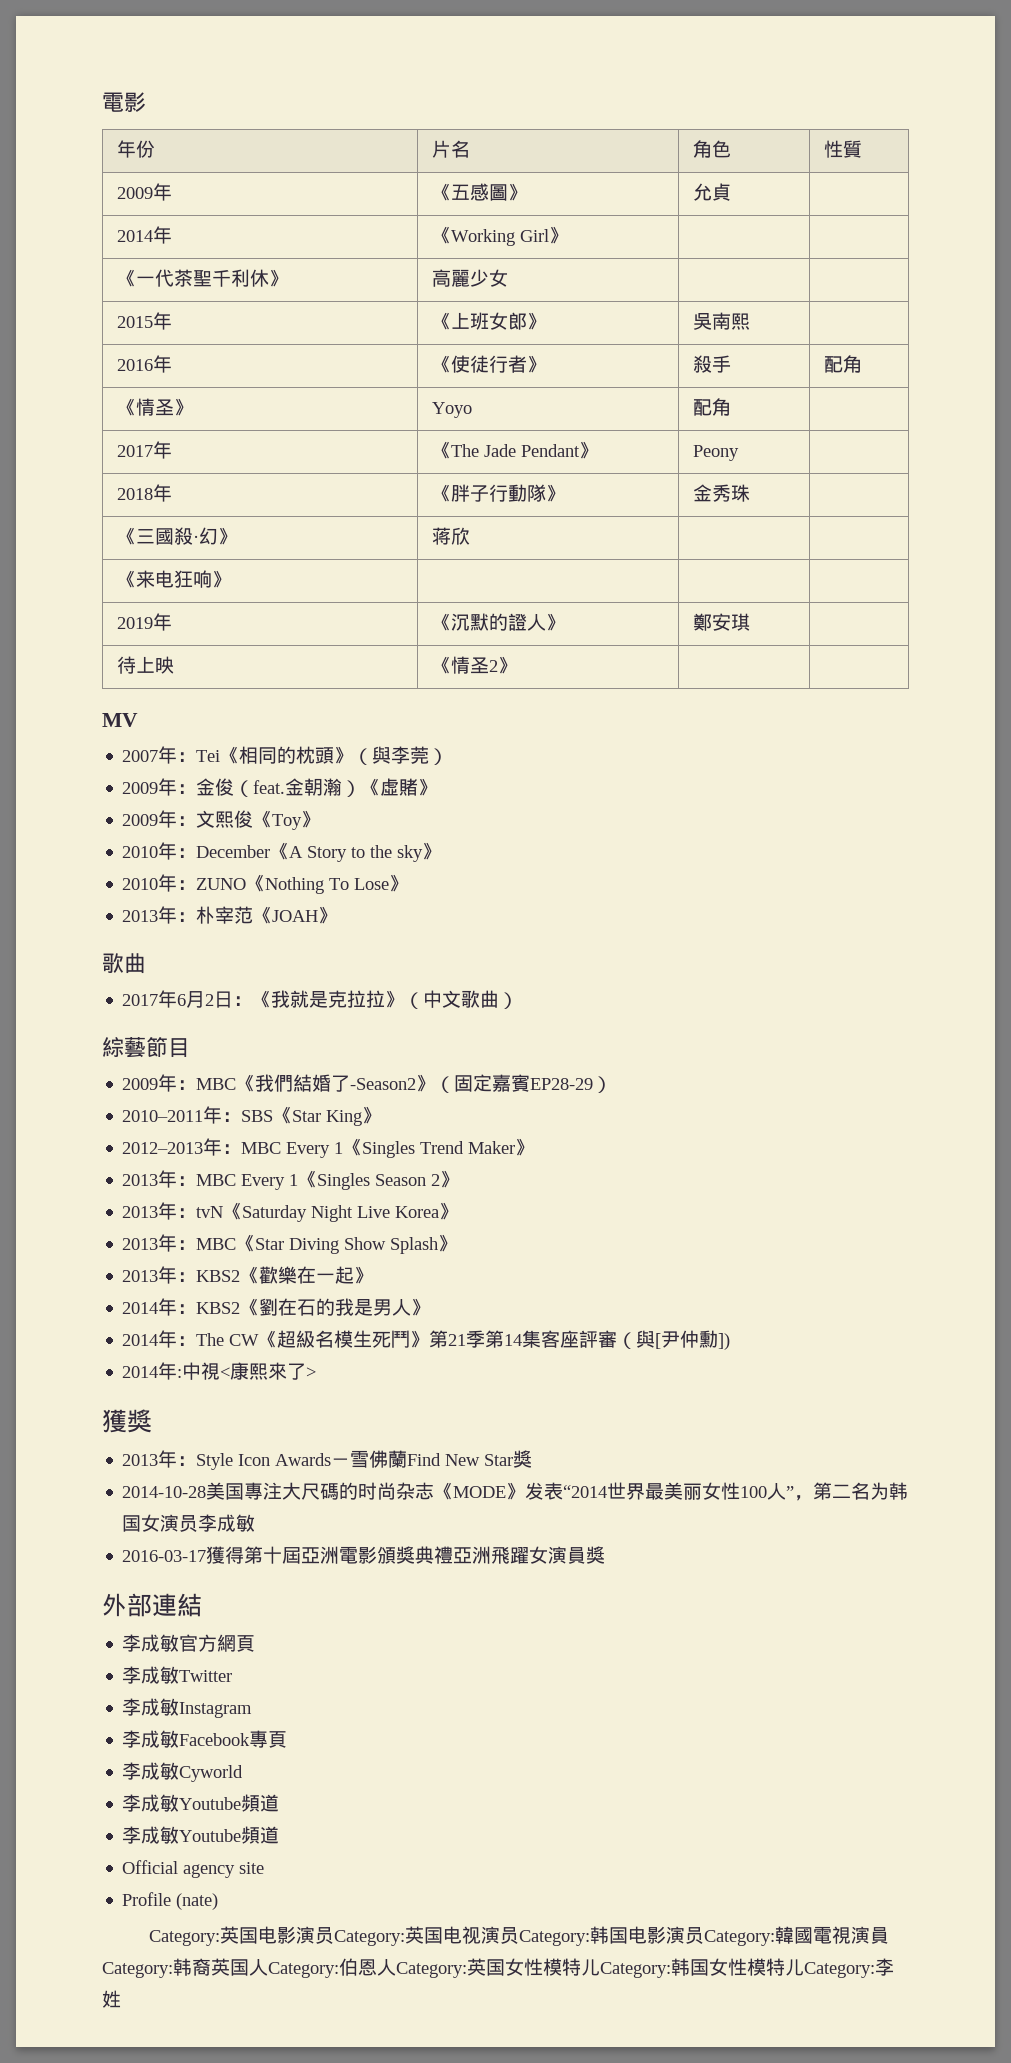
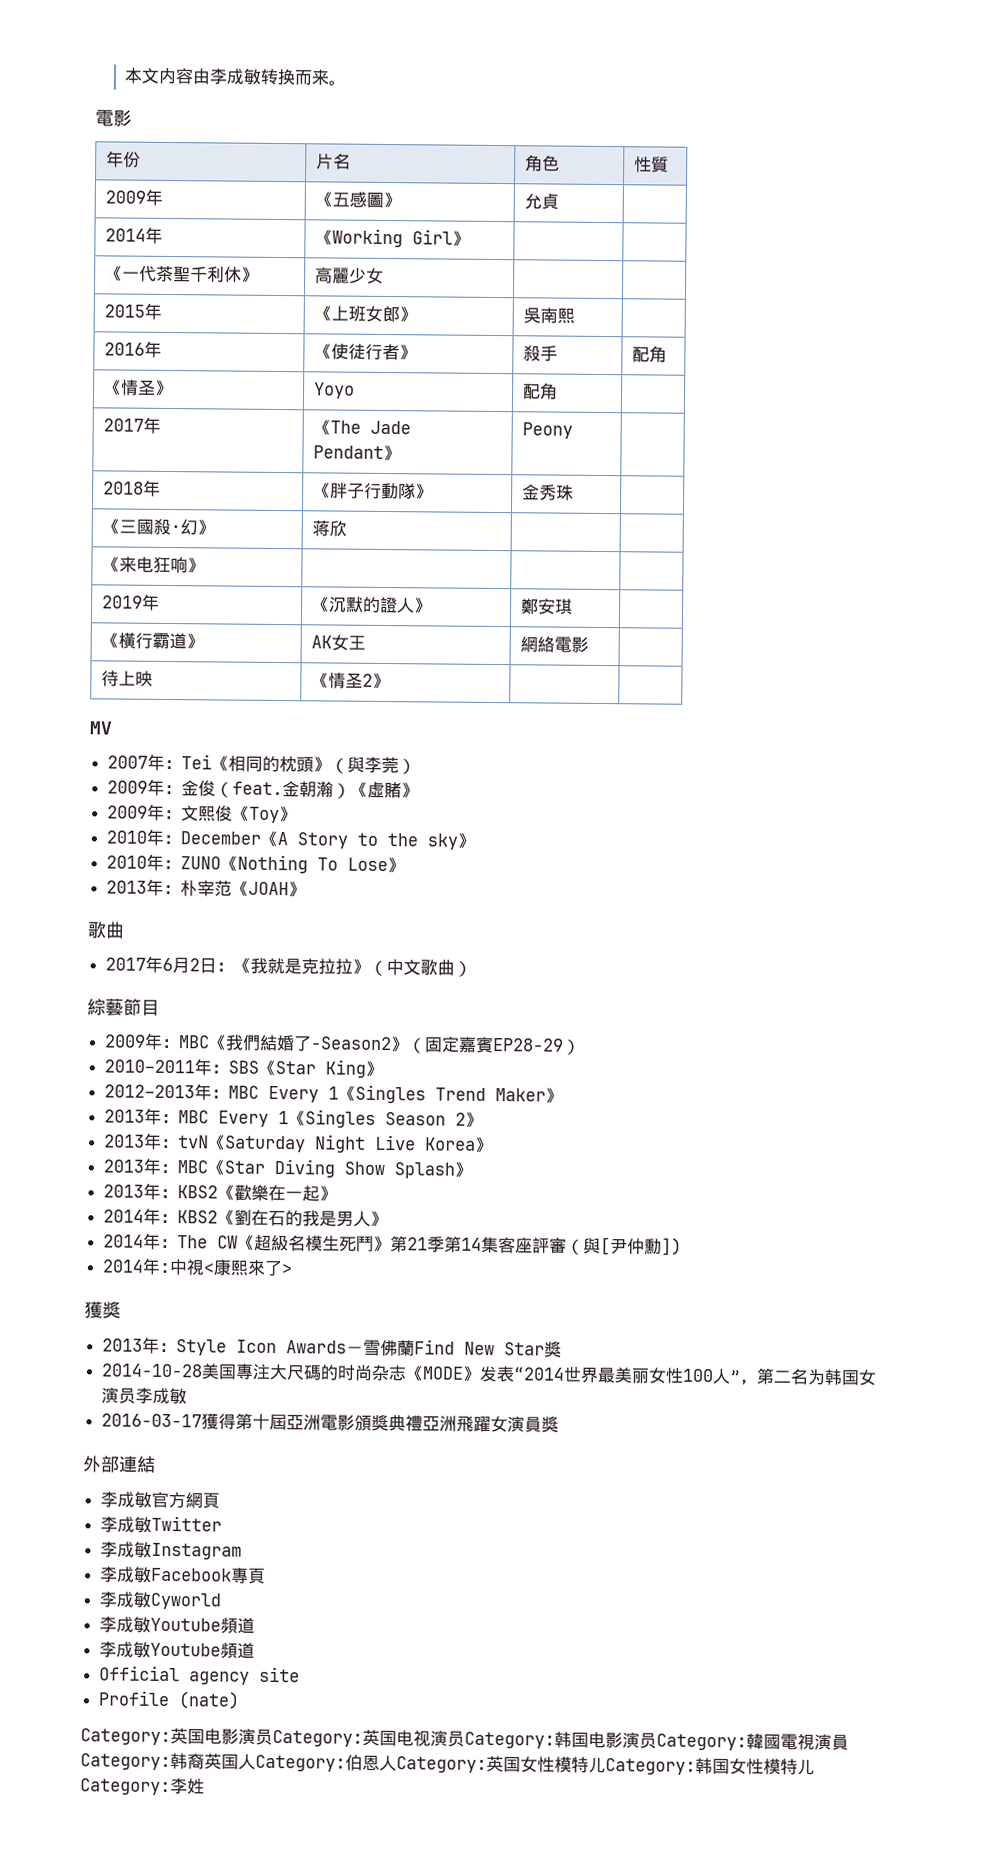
(102, 102) none -> [124,67,347,86] 本文内容由李成敏转换而来。 //
(750, 622) none -> [101,632,205,650] [311,634,367,651] [520,636,590,653] // 《橫行霸道》 | AK女王 | 網絡電影 |

